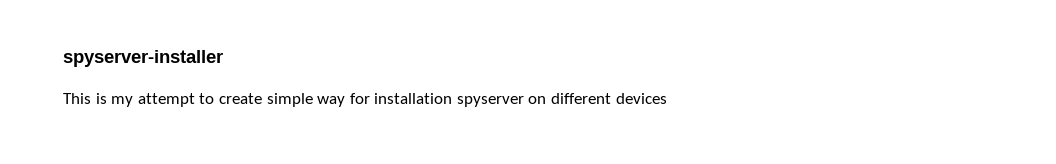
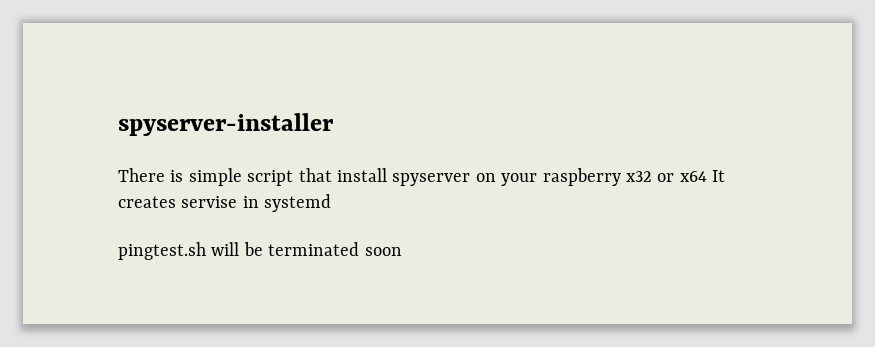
[63,93,667,107] This is my attempt to create simple way for installation spyserver on different devices -> [118,168,726,186] [118,194,332,212] [118,242,402,260] There is simple script that install spyserver on your raspberry x32 or x64 It creates servise in systemd // pingtest.sh will be terminated soon

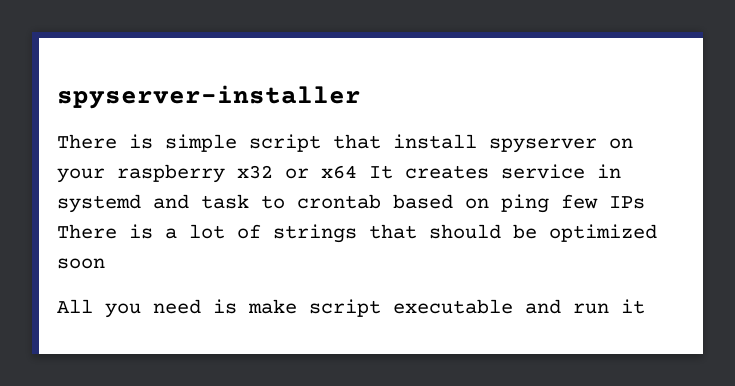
[181,196,238,208] servise -> [501,164,585,179] service
[118,242,402,260] // pingtest.sh will be terminated soon -> [153,194,645,213] [57,224,657,243] [57,258,105,269] [57,299,645,318] and task to crontab based on ping few IPs There is a lot of strings that should be optimized soon // All you need is make script executable and run it

